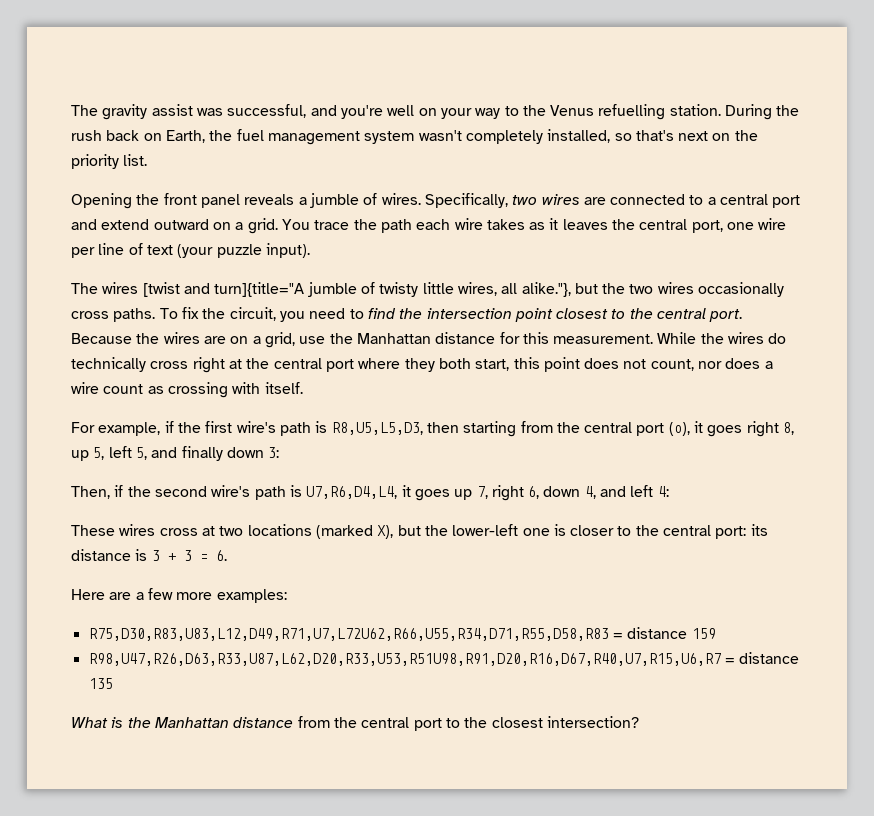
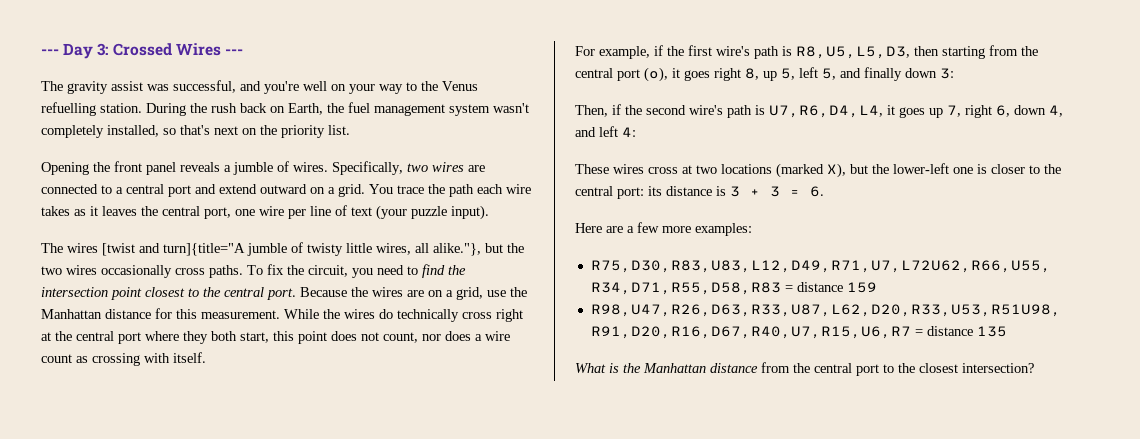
(71, 110) none -> [41,43,243,59] --- Day 3: Crossed Wires --- //

